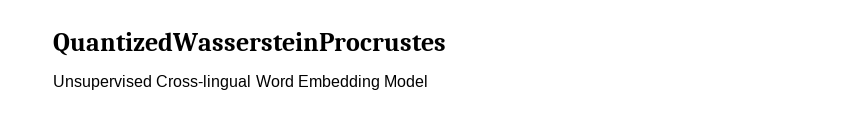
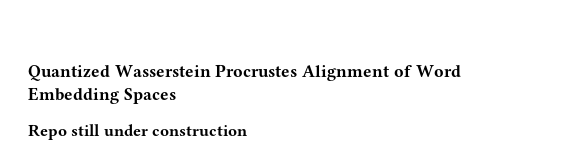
[53,32,446,56] [53,75,429,90] QuantizedWassersteinProcrustes // Unsupervised Cross-lingual Word Embedding Model -> [28,64,461,81] [28,87,176,104] [28,124,249,140] Quantized Wasserstein Procrustes Alignment of Word Embedding Spaces // Repo still under construction

